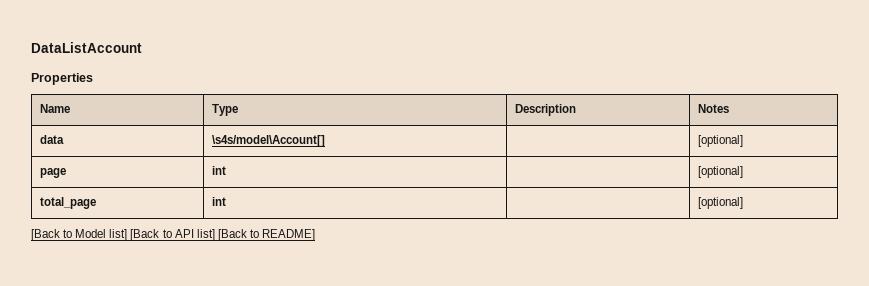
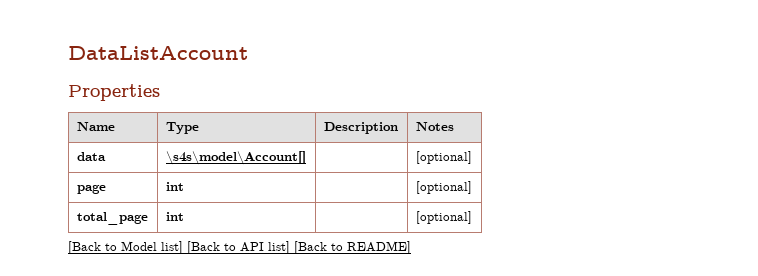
[212,135,326,147] \s4s/model\Account[] -> [165,151,306,165] \s4s\model\Account[]

